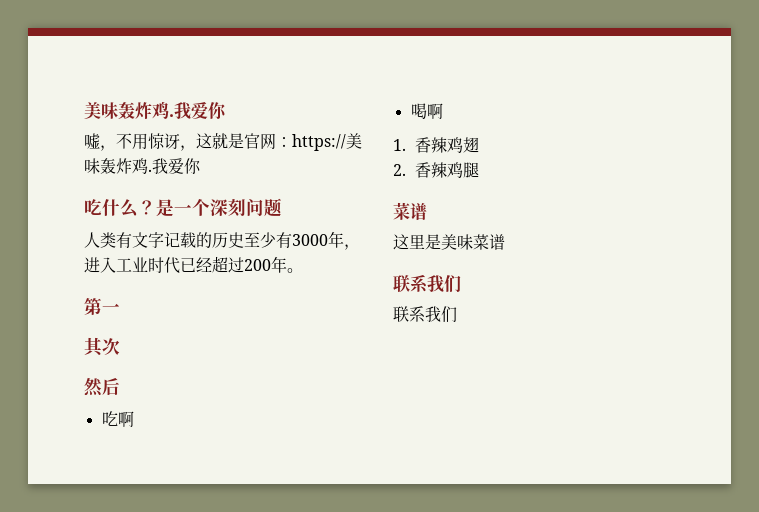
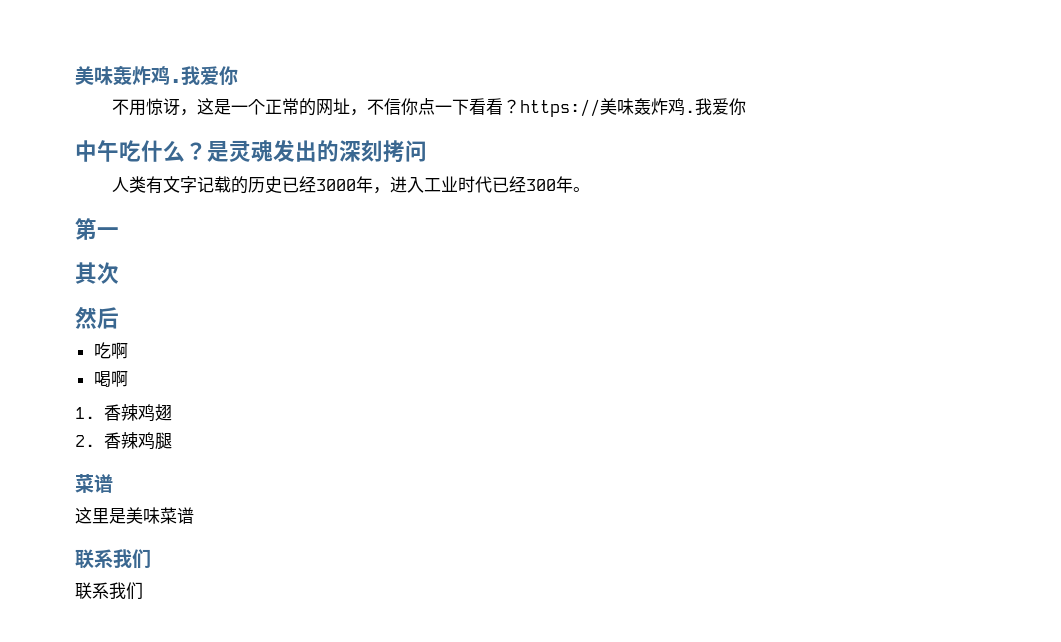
[84,101,227,120] [84,133,116,151] 美味轰炸鸡.我爱你 // 嘘， -> [75,65,238,86] 美味轰炸鸡.我爱你 //
[212,133,292,150] 就是官网： -> [213,98,520,116] 是一个正常的网址，不信你点一下看看？
(201, 166) none -> [75,140,119,162] 中午
[174,199,246,217] 一个深刻 -> [229,140,405,163] 灵魂发出的深刻拷
[264,198,282,217] 题 -> (427, 151) none
[244,232,292,248] 至少有 -> [281,176,316,193] 已经
[212,256,271,273] 超过200 -> [525,179,556,191] 300

